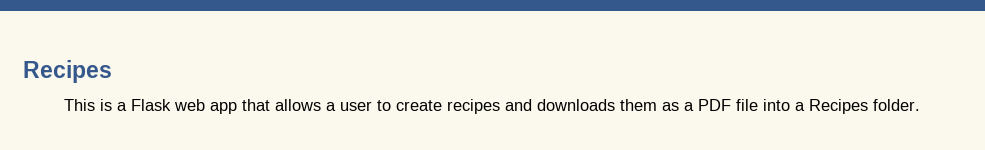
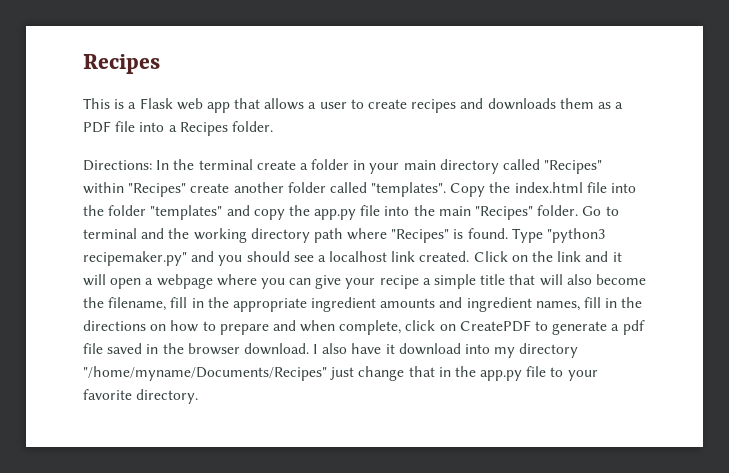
(921, 105) none -> [83,159,603,174] [83,182,637,197] [83,205,619,220] [83,228,606,243] [83,251,622,266] [83,274,646,289] [83,297,643,312] [83,320,645,335] [83,343,579,358] [83,366,598,381] [83,389,199,404] // Directions: In the terminal create a folder in your main directory called "Recipes" within "Recipes" create another folder called "templates". Copy the index.html file into the folder "templates" and copy the app.py file into the main "Recipes" folder. Go to terminal and the working directory path where "Recipes" is found. Type "python3 recipemaker.py" and you should see a localhost link created. Click on the link and it will open a webpage where you can give your recipe a simple title that will also become the filename, fill in the appropriate ingredient amounts and ingredient names, fill in the directions on how to prepare and when complete, click on CreatePDF to generate a pdf file saved in the browser download. I also have it download into my directory "/home/myname/Documents/Recipes" just change that in the app.py file to your favorite directory.

